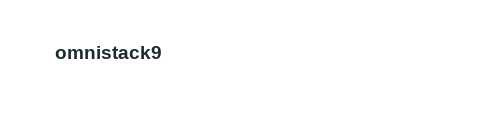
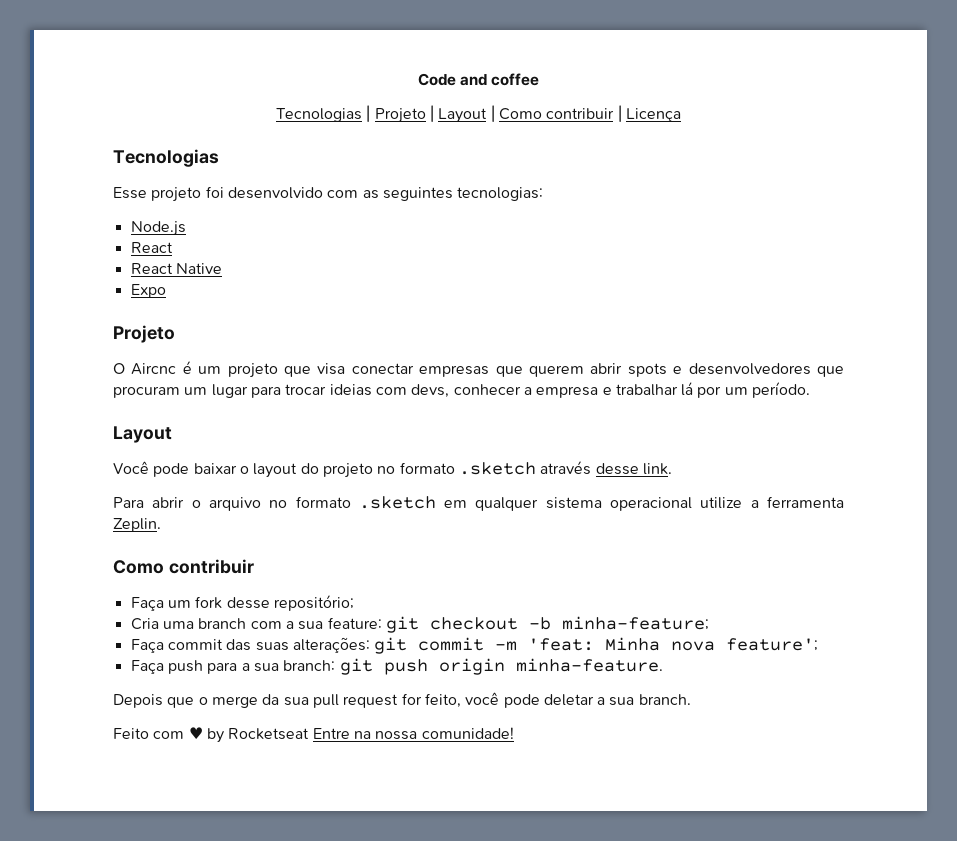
[55,46,162,59] omnistack9 -> [417,73,540,86] [276,105,681,123] [113,149,219,167] [113,186,544,202] [130,221,186,236] [130,242,173,253] [130,263,222,274] [130,284,166,298] [113,325,175,343] [113,361,844,378] [113,382,811,398] [113,426,172,443] [113,461,672,478] [113,496,844,511] [113,518,161,532] [113,559,254,574] [130,595,354,611] [130,616,709,633] [130,637,819,654] [130,658,663,675] [113,692,691,708] [113,727,514,743] Code and coffee // Tecnologias | Projeto | Layout | Como contribuir | Licença // Tecnologias // Esse projeto foi desenvolvido com as seguintes tecnologias: // Node.js // React // React Native // Expo // Projeto // O Aircnc é um projeto que visa conectar empresas que querem abrir spots e desenvolvedores que procuram um lugar para trocar ideias com devs, conhecer a empresa e trabalhar lá por um período. // Layout // Você pode baixar o layout do projeto no formato .sketch através desse link. // Para abrir o arquivo no formato .sketch em qualquer sistema operacional utilize a ferramenta Zeplin. // Como contribuir // Faça um fork desse repositório; // Cria uma branch com a sua feature: git checkout -b minha-feature; // Faça commit das suas alterações: git commit -m 'feat: Minha nova feature'; // Faça push para a sua branch: git push origin minha-feature. // Depois que o merge da sua pull request for feito, você pode deletar a sua branch. // Feito com ♥ by Rocketseat Entre na nossa comunidade!

